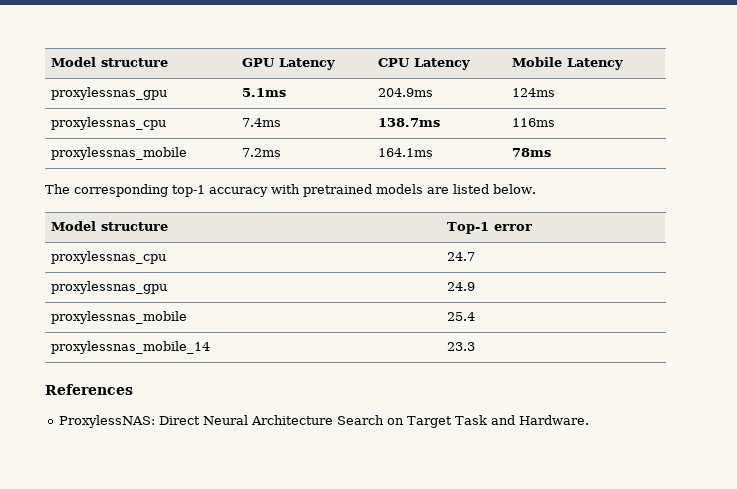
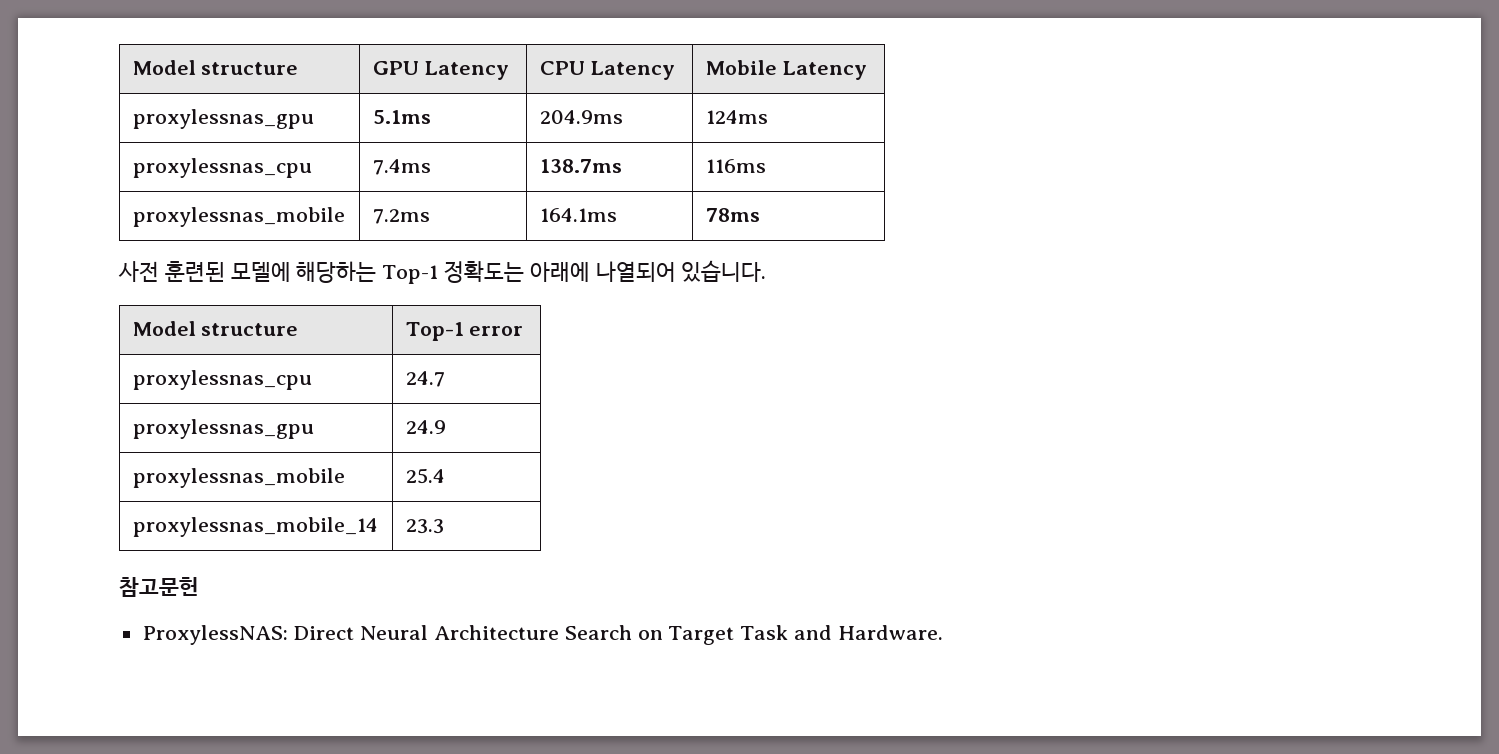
[45,184,536,197] The corresponding top-1 accuracy with pretrained models are listed below. -> [118,260,767,284] 사전 훈련된 모델에 해당하는 Top-1 정확도는 아래에 나열되어 있습니다.
[45,384,133,395] References -> [119,577,199,597] 참고문헌

